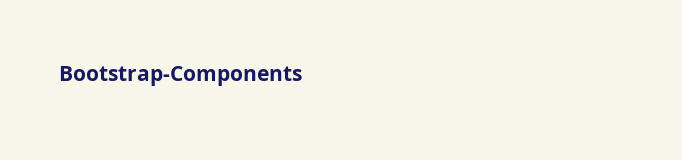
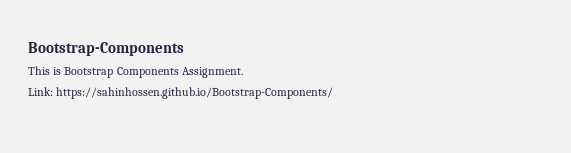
(302, 76) none -> [28,66,243,78] [28,87,334,99] // This is Bootstrap Components Assignment. // Link: https://sahinhossen.github.io/Bootstrap-Components/

